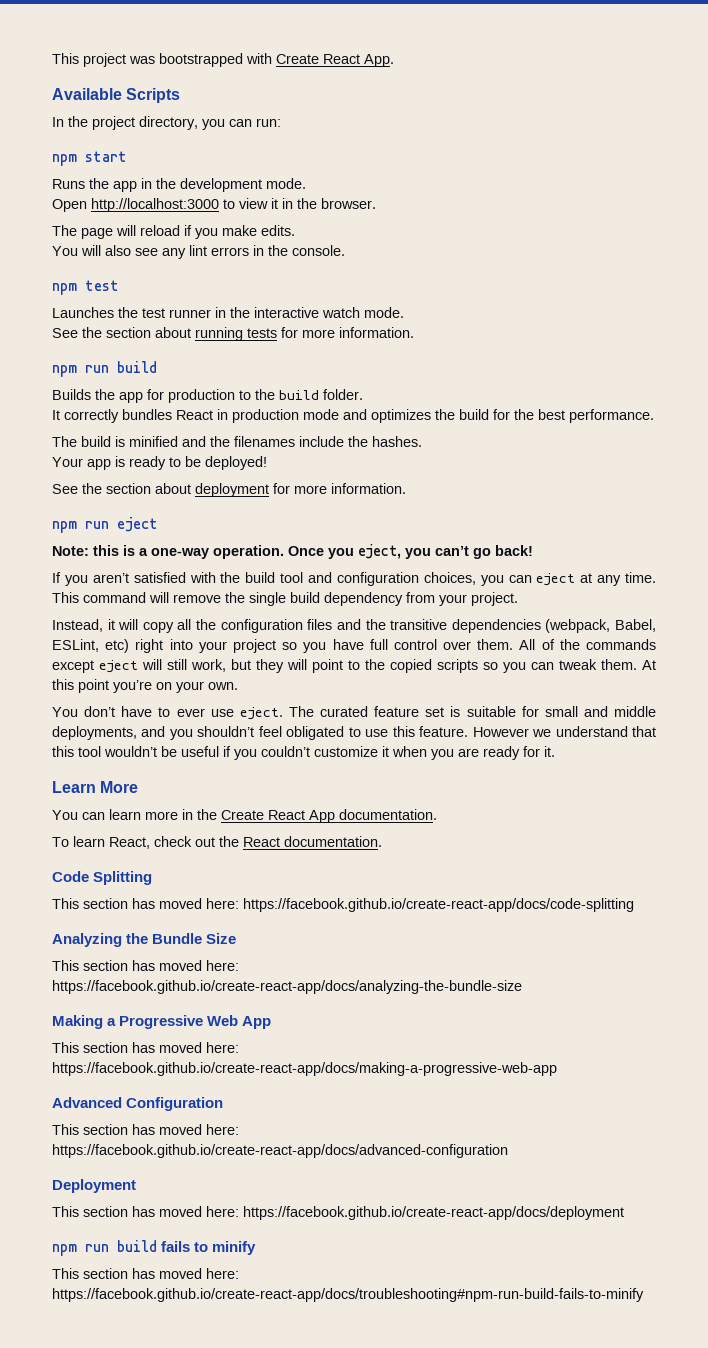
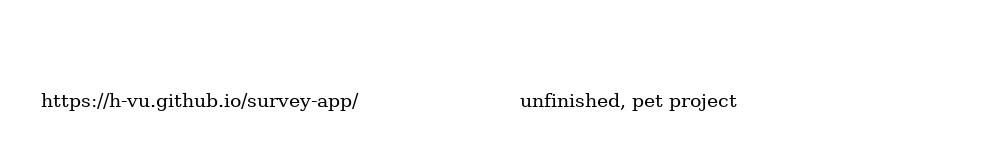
[52,53,394,67] [52,88,181,103] [52,116,281,130] [52,151,127,166] [52,178,306,192] [52,198,376,212] [52,225,295,239] [52,245,345,259] [52,280,119,295] [52,307,404,318] [52,327,414,341] [52,361,157,377] [52,389,363,403] [52,409,654,423] [52,436,422,447] [52,456,267,470] [52,483,406,497] [52,517,158,533] [52,544,533,559] [52,572,656,586] [52,592,518,606] [52,619,657,633] [52,639,656,653] [52,659,656,673] [52,679,238,693] [52,706,656,720] [52,726,656,740] [52,746,555,760] [52,781,139,793] [52,809,437,823] [52,836,382,849] [52,871,153,885] [52,898,634,912] [52,933,237,947] [52,960,239,971] [52,980,522,994] [52,1015,272,1029] [52,1042,239,1053] [52,1062,557,1076] [52,1097,224,1111] [52,1124,239,1135] [52,1144,508,1158] [52,1179,136,1193] [52,1206,624,1220] [52,1240,257,1256] [52,1268,239,1279] [52,1288,644,1302] This project was bootstrapped with Create React App. // Available Scripts // In the project directory, you can run: // npm start // Runs the app in the development mode. // Open http://localhost:3000 to view it in the browser. // The page will reload if you make edits. // You will also see any lint errors in the console. // npm test // Launches the test runner in the interactive watch mode. // See the section about running tests for more information. // npm run build // Builds the app for production to the build folder. // It correctly bundles React in production mode and optimizes the build for the best performance. // The build is minified and the filenames include the hashes. // Your app is ready to be deployed! // See the section about deployment for more information. // npm run eject // Note: this is a one-way operation. Once you eject, you can’t go back! // If you aren’t satisfied with the build tool and configuration choices, you can eject at any time. This command will remove the single build dependency from your project. // Instead, it will copy all the configuration files and the transitive dependencies (webpack, Babel, ESLint, etc) right into your project so you have full control over them. All of the commands except eject will still work, but they will point to the copied scripts so you can tweak them. At this point you’re on your own. // You don’t have to ever use eject. The curated feature set is suitable for small and middle deployments, and you shouldn’t feel obligated to use this feature. However we understand that this tool wouldn’t be useful if you couldn’t customize it when you are ready for it. // Learn More // You can learn more in the Create React App documentation. // To learn React, check out the React documentation. // Code Splitting // This section has moved here: https://facebook.github.io/create-react-app/docs/code-splitting // Analyzing the Bundle Size // This section has moved here: https://facebook.github.io/create-react-app/docs/analyzing-the-bundle-size // Making a Progressive Web App // This section has moved here: https://facebook.github.io/create-react-app/docs/making-a-progressive-web-app // Advanced Configuration // This section has moved here: https://facebook.github.io/create-react-app/docs/advanced-configuration // Deployment // This section has moved here: https://facebook.github.io/create-react-app/docs/deployment // npm run build fails to minify // This section has moved here: https://facebook.github.io/create-react-app/docs/troubleshooting#npm-run-build-fails-to-minify -> [41,93,359,111] [520,93,737,111] https://h-vu.github.io/survey-app/ // unfinished, pet project

